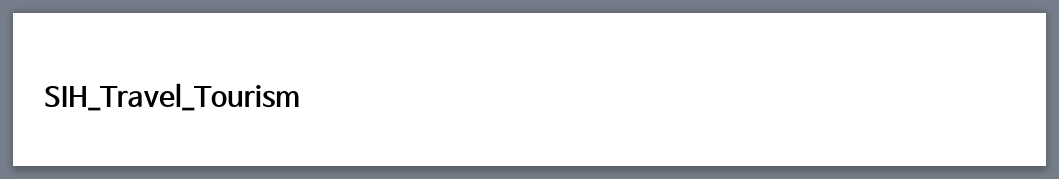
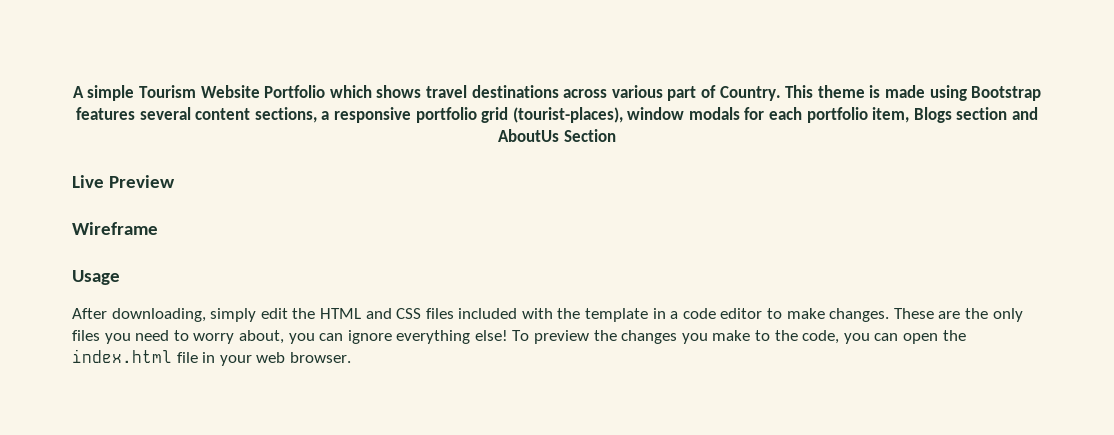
[44,83,300,111] SIH_Travel_Tourism -> [72,85,1042,101] [75,107,1039,123] [498,129,616,142] [72,175,175,188] [72,222,158,235] [72,270,120,285] [72,308,1023,322] [72,330,966,344] [72,349,351,366] A simple Tourism Website Portfolio which shows travel destinations across various part of Country. This theme is made using Bootstrap features several content sections, a responsive portfolio grid (tourist-places), window modals for each portfolio item, Blogs section and AboutUs Section // Live Preview // Wireframe // Usage // After downloading, simply edit the HTML and CSS files included with the template in a code editor to make changes. These are the only files you need to worry about, you can ignore everything else! To preview the changes you make to the code, you can open the index.html file in your web browser.

